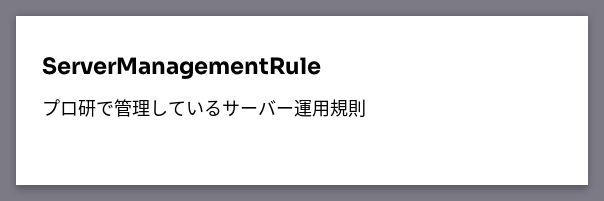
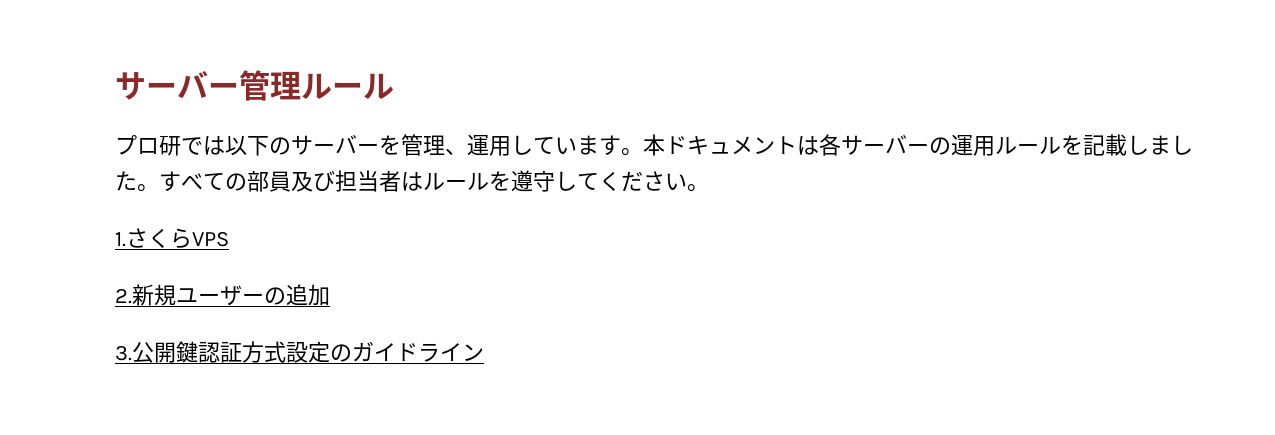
[42,57,321,79] [42,99,366,118] ServerManagementRule // プロ研で管理しているサーバー運用規則 -> [115,70,394,101] [115,134,1193,156] [115,170,709,192] [115,228,229,249] [115,284,330,306] [115,341,484,363] サーバー管理ルール // プロ研では以下のサーバーを管理、運用しています。本ドキュメントは各サーバーの運用ルールを記載しました。すべての部員及び担当者はルールを遵守してください。 // 1.さくらVPS // 2.新規ユーザーの追加 // 3.公開鍵認証方式設定のガイドライン

